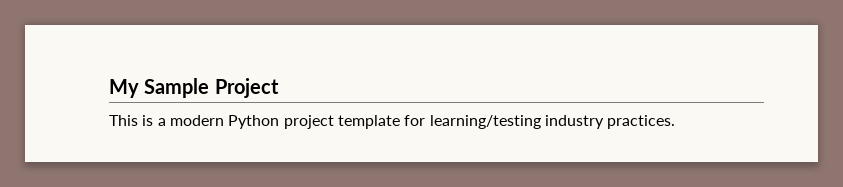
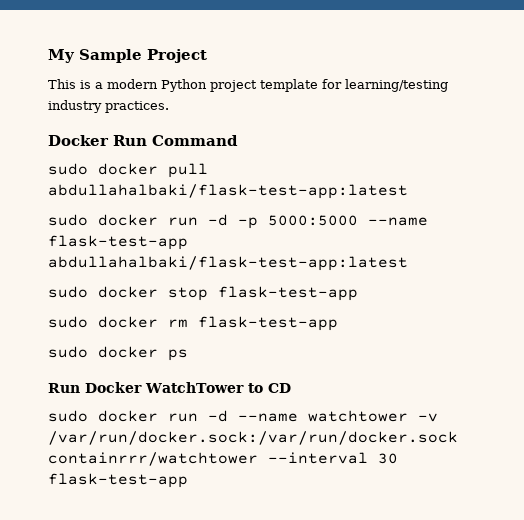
(676, 122) none -> [48,135,238,146] [48,163,208,178] [48,184,408,199] [48,214,428,229] [48,235,188,250] [48,256,408,271] [48,286,358,301] [48,316,338,331] [48,346,188,361] [48,382,291,393] [48,410,438,422] [48,431,458,445] [48,452,398,466] [48,473,188,488] // Docker Run Command // sudo docker pull abdullahalbaki/flask-test-app:latest // sudo docker run -d -p 5000:5000 --name flask-test-app abdullahalbaki/flask-test-app:latest // sudo docker stop flask-test-app // sudo docker rm flask-test-app // sudo docker ps // Run Docker WatchTower to CD // sudo docker run -d --name watchtower -v /var/run/docker.sock:/var/run/docker.sock containrrr/watchtower --interval 30 flask-test-app

